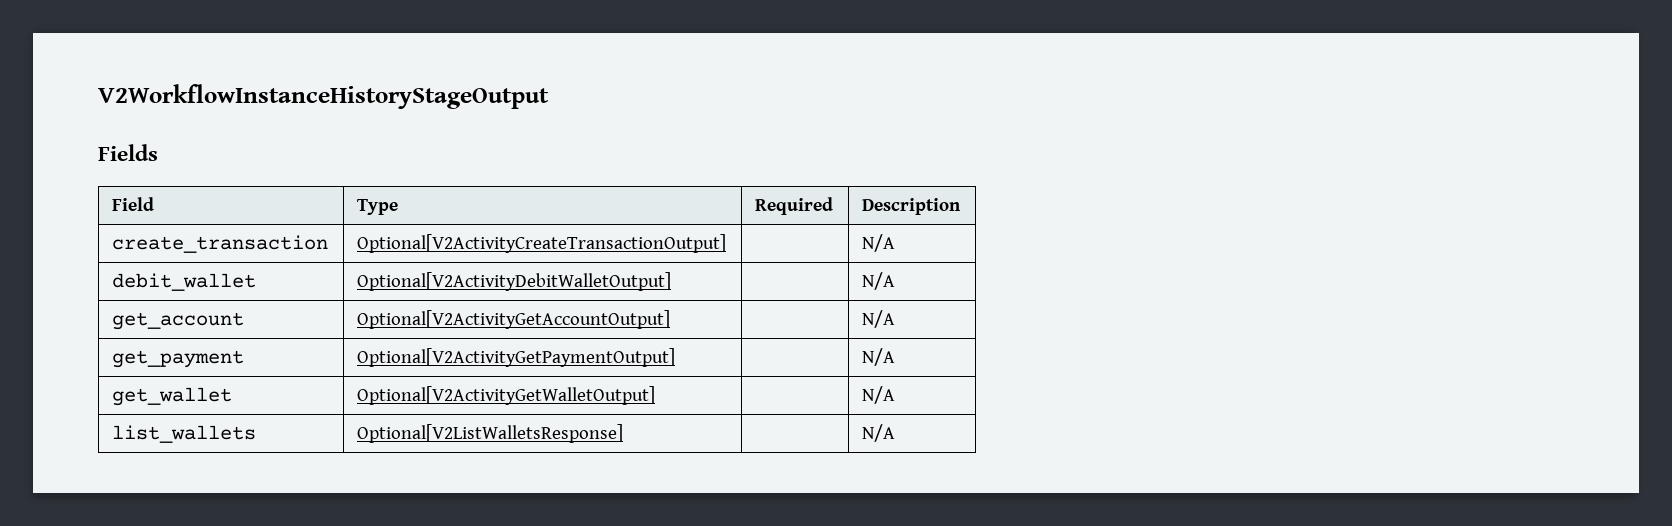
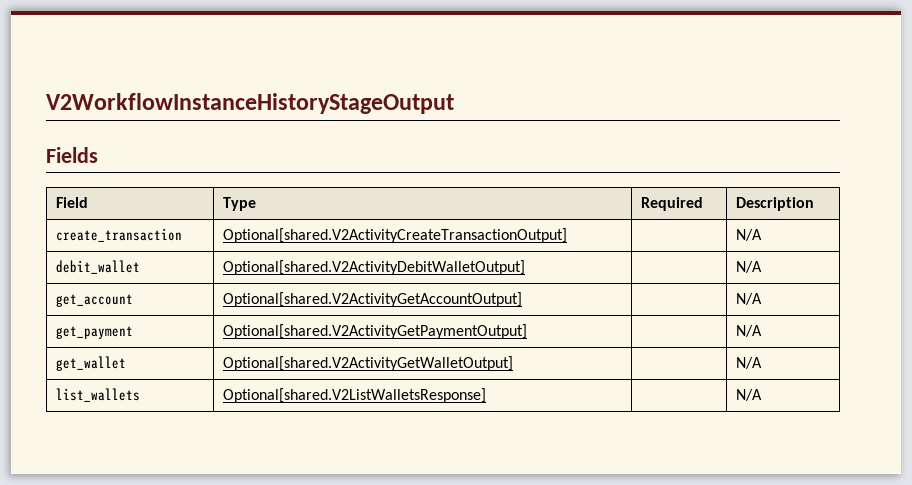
[357,234,727,253] Optional[V2ActivityCreateTransactionOutput] -> [222,228,567,243] Optional[shared.V2ActivityCreateTransactionOutput]
[357,272,672,291] Optional[V2ActivityDebitWalletOutput] -> [222,260,525,275] Optional[shared.V2ActivityDebitWalletOutput]
[357,310,671,329] Optional[V2ActivityGetAccountOutput] -> [222,292,522,307] Optional[shared.V2ActivityGetAccountOutput]
[357,348,676,367] Optional[V2ActivityGetPaymentOutput] -> [222,324,527,339] Optional[shared.V2ActivityGetPaymentOutput]
[357,386,656,405] Optional[V2ActivityGetWalletOutput] -> [222,356,513,371] Optional[shared.V2ActivityGetWalletOutput]
[357,424,624,443] Optional[V2ListWalletsResponse] -> [222,388,486,403] Optional[shared.V2ListWalletsResponse]

